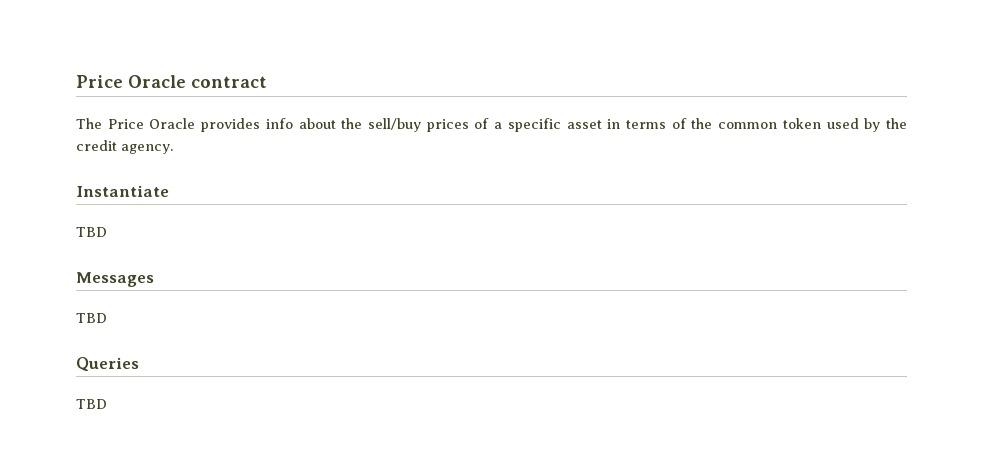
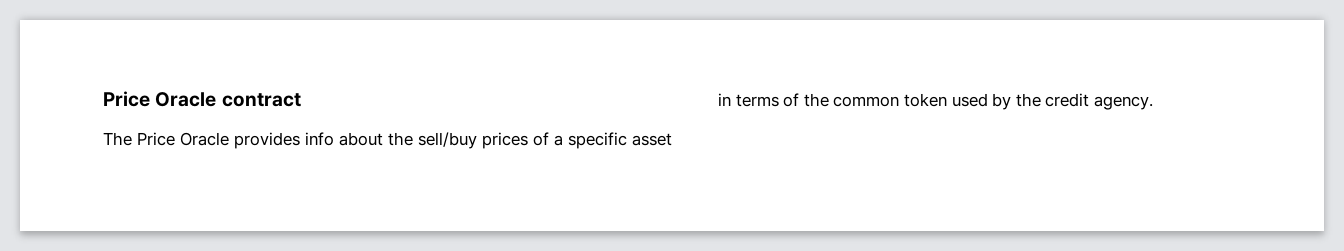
[76,185,169,197] [76,227,107,237] [76,272,154,287] [76,313,107,323] [76,357,139,372] [76,399,107,409] // Instantiate // TBD // Messages // TBD // Queries // TBD -> (1153, 103) none

